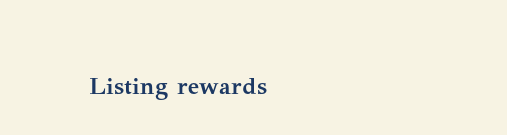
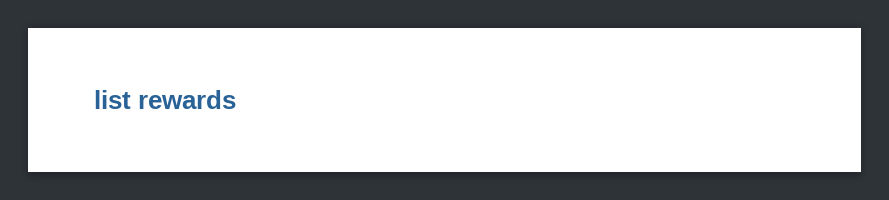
[89,78,168,100] Listing -> [94,90,131,109] list

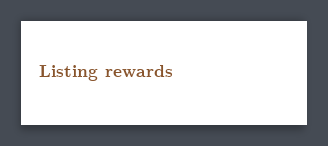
[94,90,131,109] list -> [39,65,98,81] Listing

